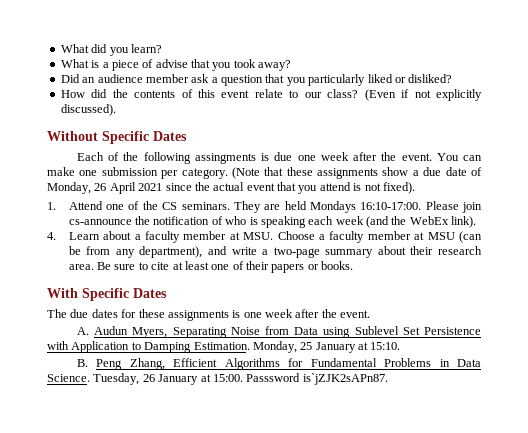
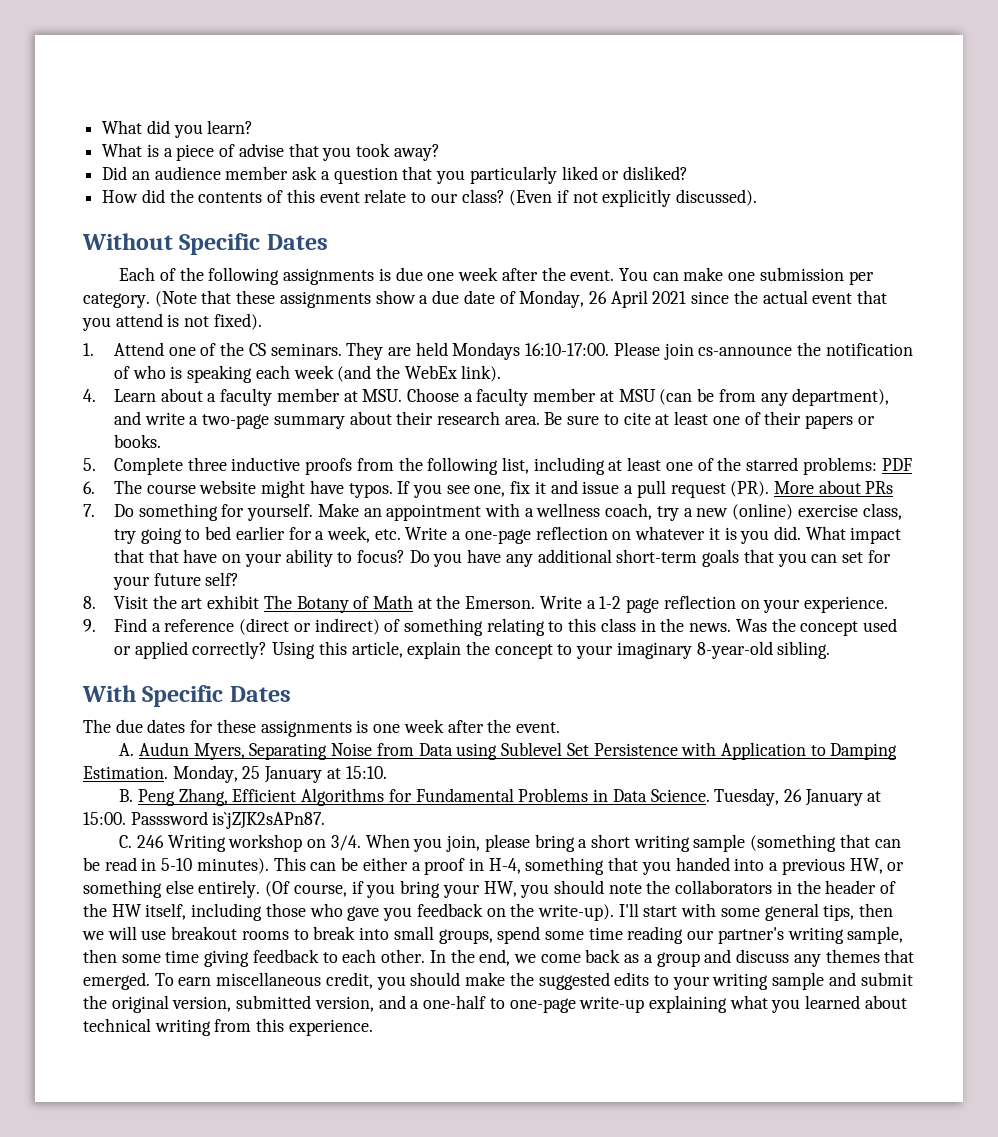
[194,153,256,164] assingments -> [283,268,375,285] assignments
(354, 265) none -> [83,457,912,475] [83,480,894,498] [83,503,902,521] [113,526,902,544] [113,549,891,567] [112,572,240,590] [83,595,888,613] [83,618,897,636] [113,641,831,659] // 5. Complete three inductive proofs from the following list, including at least one of the starred problems: PDF // 6. The course website might have typos. If you see one, fix it and issue a pull request (PR). More about PRs // 7. Do something for yourself. Make an appointment with a wellness coach, try a new (online) exercise class, try going to bed earlier for a week, etc. Write a one-page reflection on whatever it is you did. What impact that that have on your ability to focus? Do you have any additional short-term goals that you can set for your future self? // 8. Visit the art exhibit The Botany of Math at the Emerson. Write a 1-2 page reflection on your experience. // 9. Find a reference (direct or indirect) of something relating to this class in the news. Was the concept used or applied correctly? Using this article, explain the concept to your imaginary 8-year-old sibling.
(388, 379) none -> [119,834,901,852] [83,857,905,875] [83,880,897,898] [83,903,894,921] [82,926,904,944] [83,949,915,967] [83,972,913,990] [83,995,907,1013] [83,1018,373,1036] // C. 246 Writing workshop on 3/4. When you join, please bring a short writing sample (something that can be read in 5-10 minutes). This can be either a proof in H-4, something that you handed into a previous HW, or something else entirely. (Of course, if you bring your HW, you should note the collaborators in the header of the HW itself, including those who gave you feedback on the write-up). I'll start with some general tips, then we will use breakout rooms to break into small groups, spend some time reading our partner's writing sample, then some time giving feedback to each other. In the end, we come back as a group and discuss any themes that emerged. To earn miscellaneous credit, you should make the suggested edits to your writing sample and submit the original version, submitted version, and a one-half to one-page write-up explaining what you learned about technical writing from this experience.

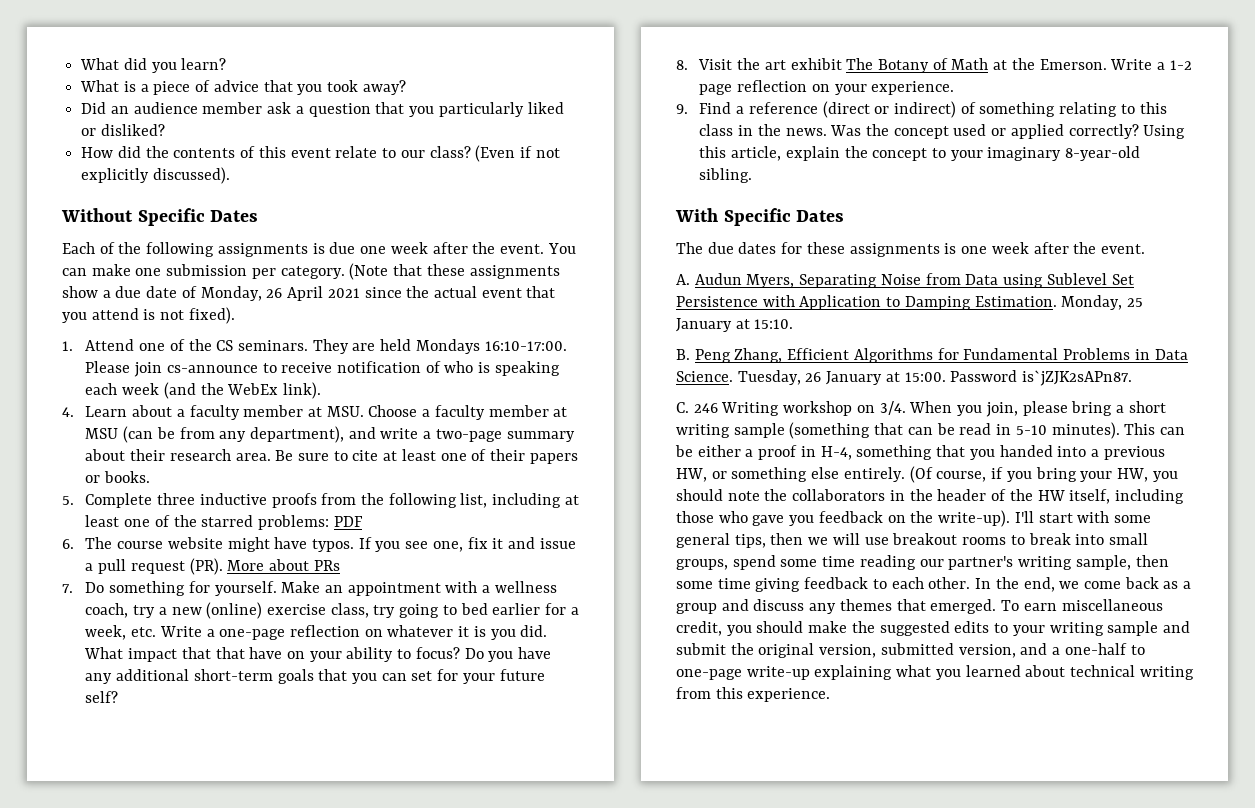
[238,143,284,157] advise -> [213,80,259,92] advice
[797,342,822,356] the -> [262,362,333,373] to receive
[130,811,208,825] Passsword -> [950,370,1018,382] Password

